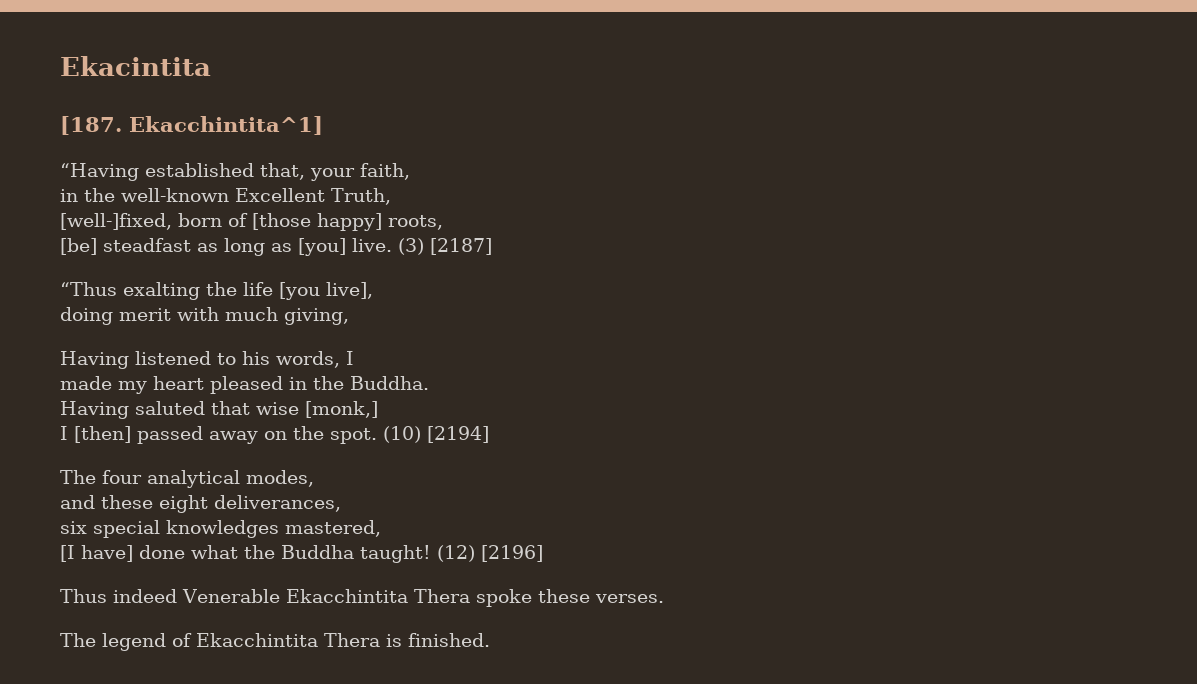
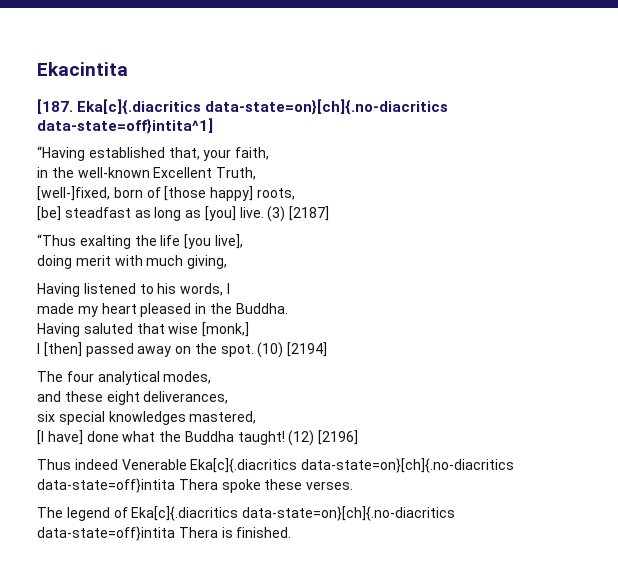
[129,116,323,135] Ekacchintita^1] -> [77,99,449,115] [37,118,213,134] Eka[c]{.diacritics data-state=on}[ch]{.no-diacritics data-state=off}intita^1]
[285,589,408,603] Ekacchintita -> [190,458,515,473] [37,478,175,493] Eka[c]{.diacritics data-state=on}[ch]{.no-diacritics data-state=off}intita
[196,633,318,647] Ekacchintita -> [131,506,456,521] [37,526,175,541] Eka[c]{.diacritics data-state=on}[ch]{.no-diacritics data-state=off}intita

